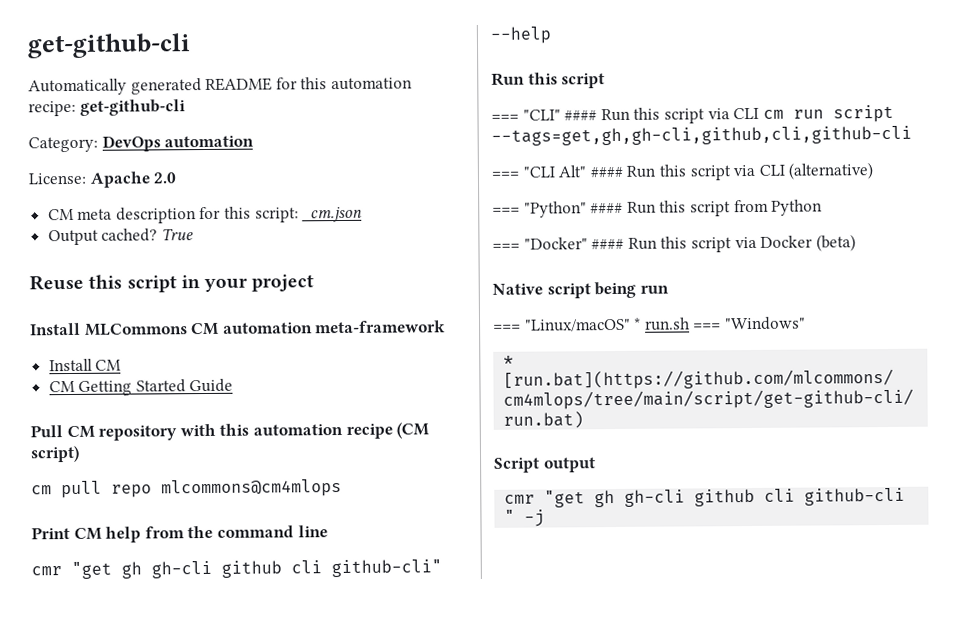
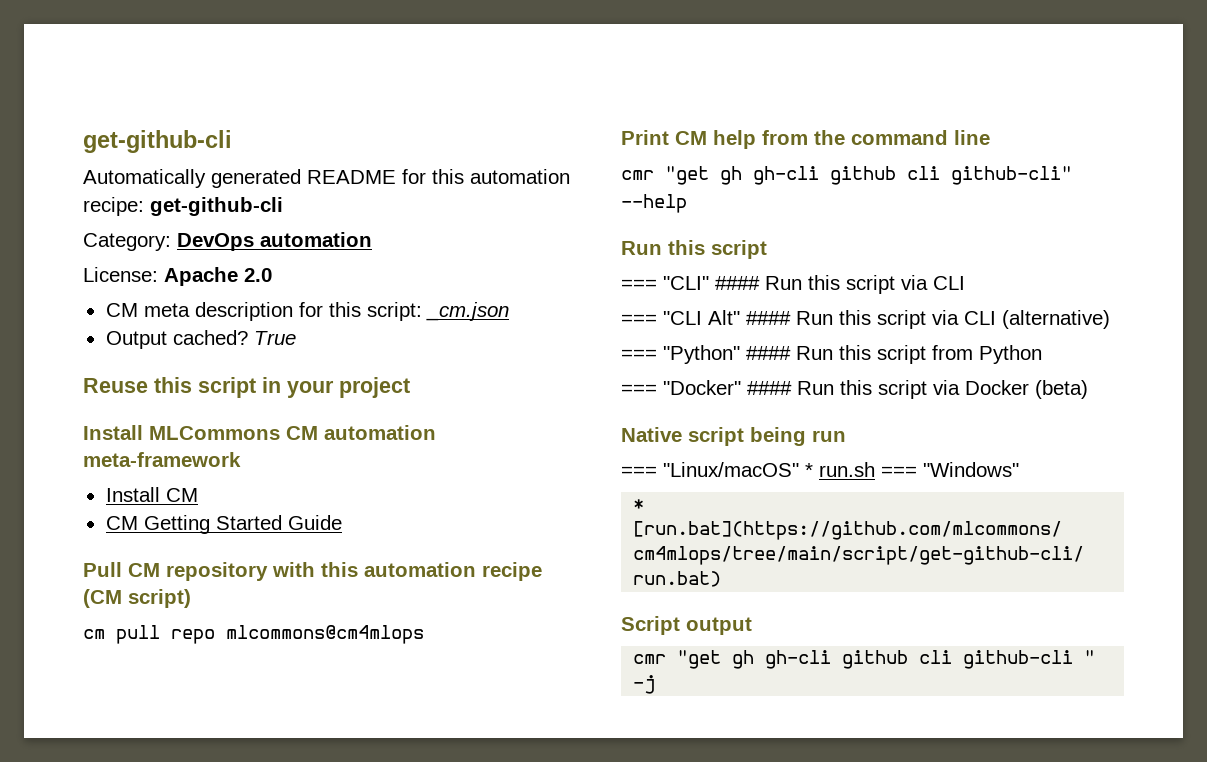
[762,104,894,123] [491,125,912,146] cm run script --tags=get,gh,gh-cli,github,cli,github-cli -> (965, 283) none

